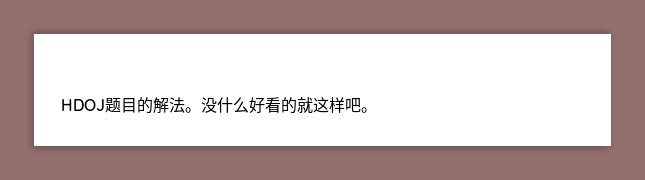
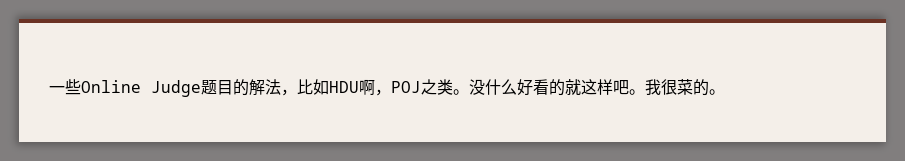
[61,97,185,114] HDOJ题目的解法 -> [49,79,453,97] 一些Online Judge题目的解法，比如HDU啊，POJ之类
(377, 110) none -> [645,79,725,96] 我很菜的。

